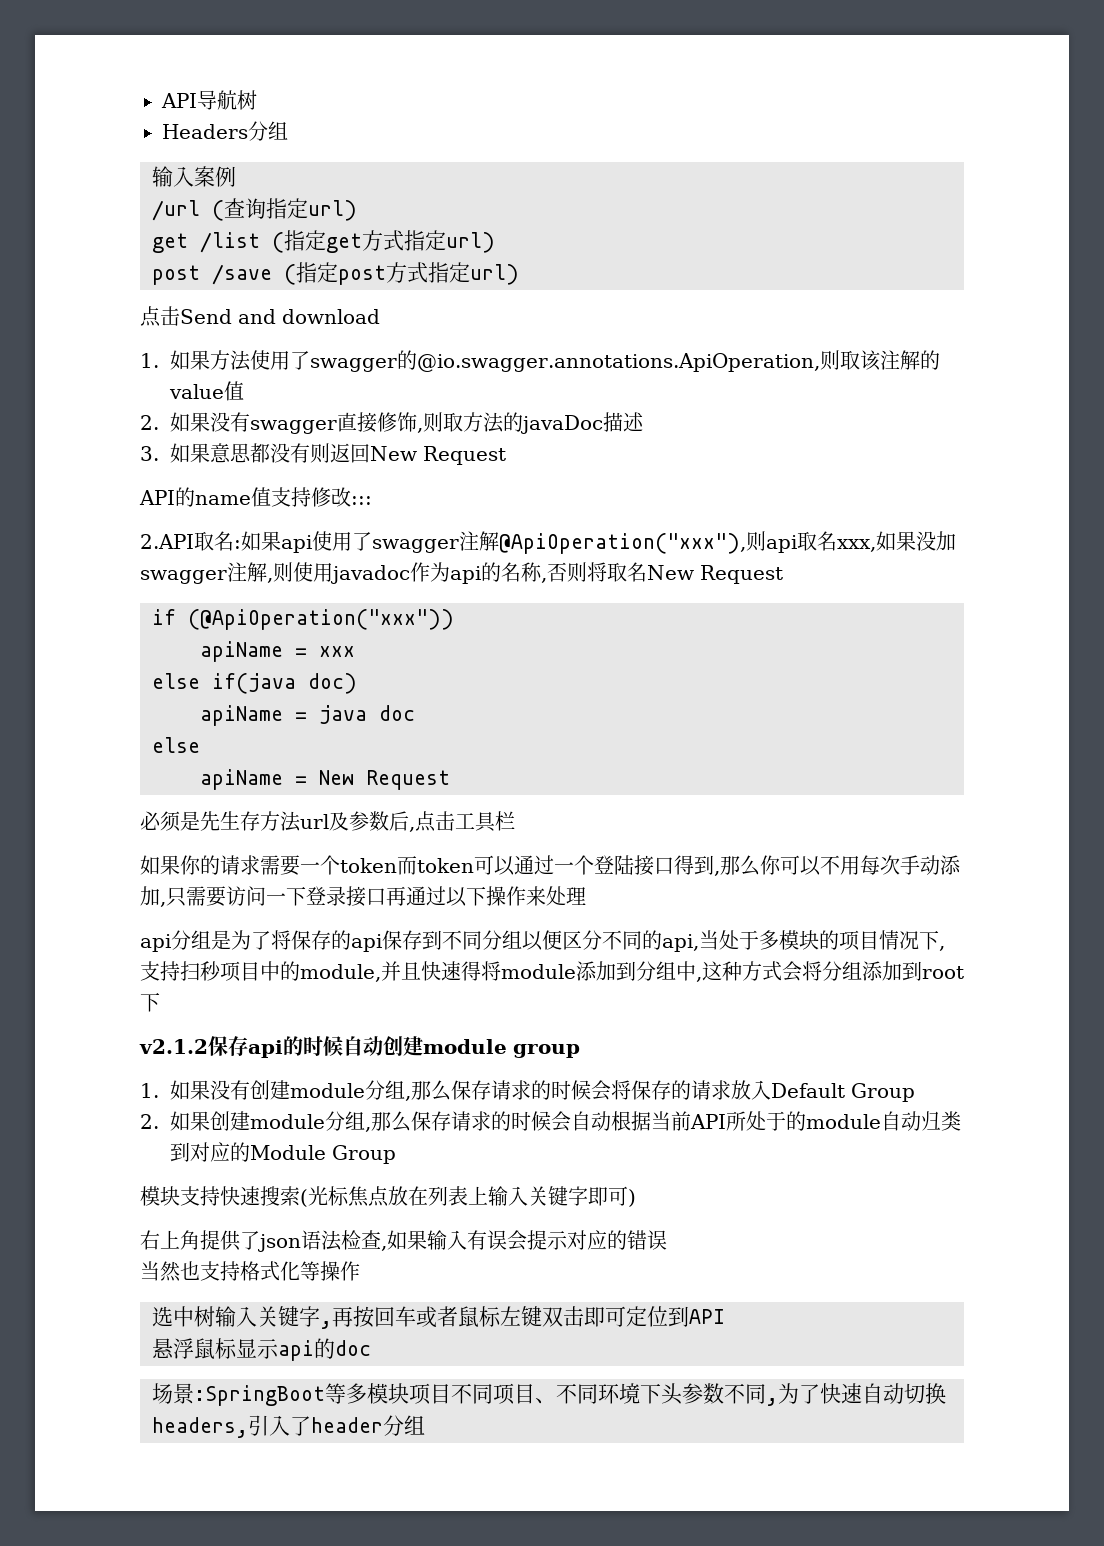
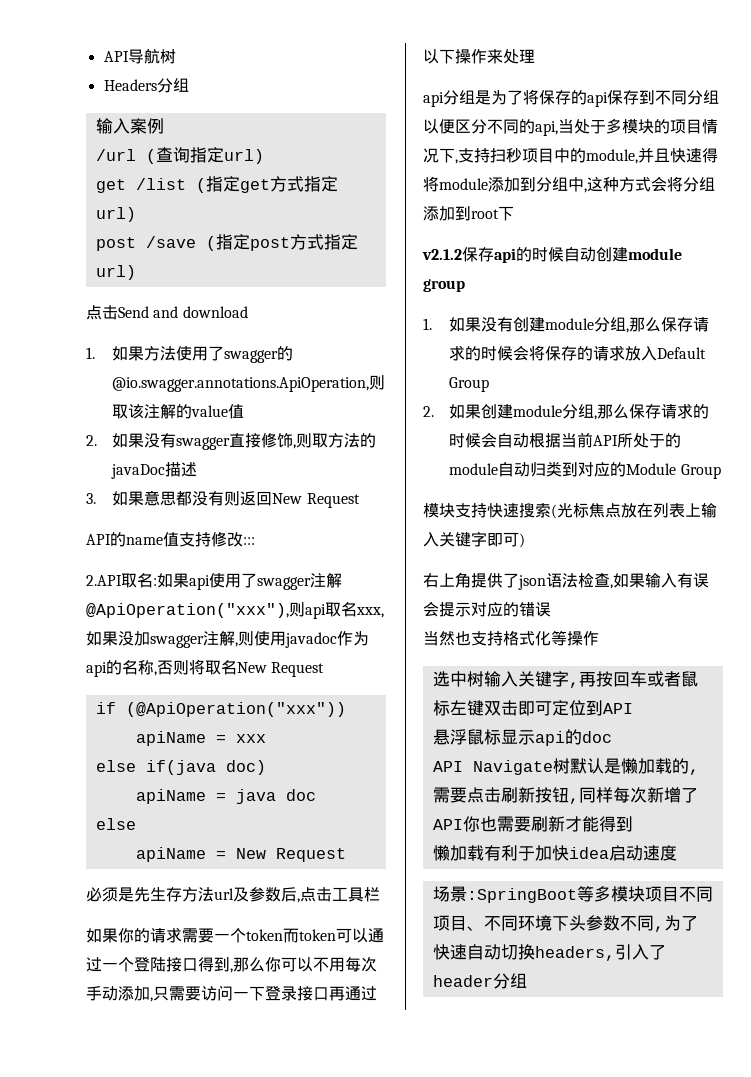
(371, 1348) none -> [432,758,699,775] [432,787,698,804] [432,816,633,832] [432,845,677,861] // API Navigate树默认是懒加载的,需要点击刷新按钮,同样每次新增了API你也需要刷新才能得到 // 懒加载有利于加快idea启动速度

